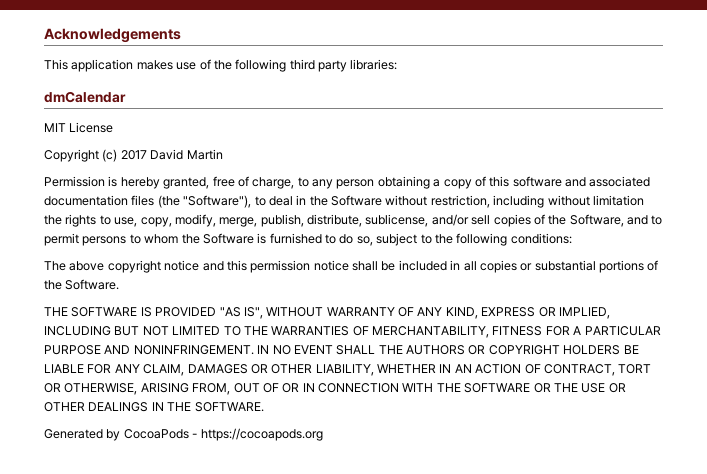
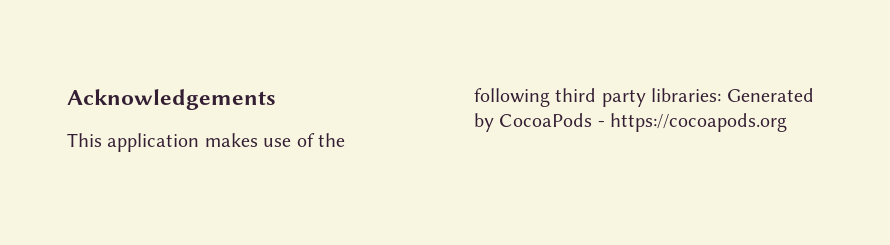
[44,91,126,103] [44,122,114,133] [44,149,223,162] [44,176,651,189] [44,195,644,208] [44,214,663,227] [44,233,572,246] [44,260,659,273] [44,279,120,290] [44,307,610,319] [44,326,661,338] [44,345,639,355] [44,364,652,376] [44,383,626,395] [44,402,264,412] // dmCalendar // MIT License // Copyright (c) 2017 David Martin // Permission is hereby granted, free of charge, to any person obtaining a copy of this software and associated documentation files (the "Software"), to deal in the Software without restriction, including without limitation the rights to use, copy, modify, merge, publish, distribute, sublicense, and/or sell copies of the Software, and to permit persons to whom the Software is furnished to do so, subject to the following conditions: // The above copyright notice and this permission notice shall be included in all copies or substantial portions of the Software. // THE SOFTWARE IS PROVIDED "AS IS", WITHOUT WARRANTY OF ANY KIND, EXPRESS OR IMPLIED, INCLUDING BUT NOT LIMITED TO THE WARRANTIES OF MERCHANTABILITY, FITNESS FOR A PARTICULAR PURPOSE AND NONINFRINGEMENT. IN NO EVENT SHALL THE AUTHORS OR COPYRIGHT HOLDERS BE LIABLE FOR ANY CLAIM, DAMAGES OR OTHER LIABILITY, WHETHER IN AN ACTION OF CONTRACT, TORT OR OTHERWISE, ARISING FROM, OUT OF OR IN CONNECTION WITH THE SOFTWARE OR THE USE OR OTHER DEALINGS IN THE SOFTWARE. // -> (722, 95) none

